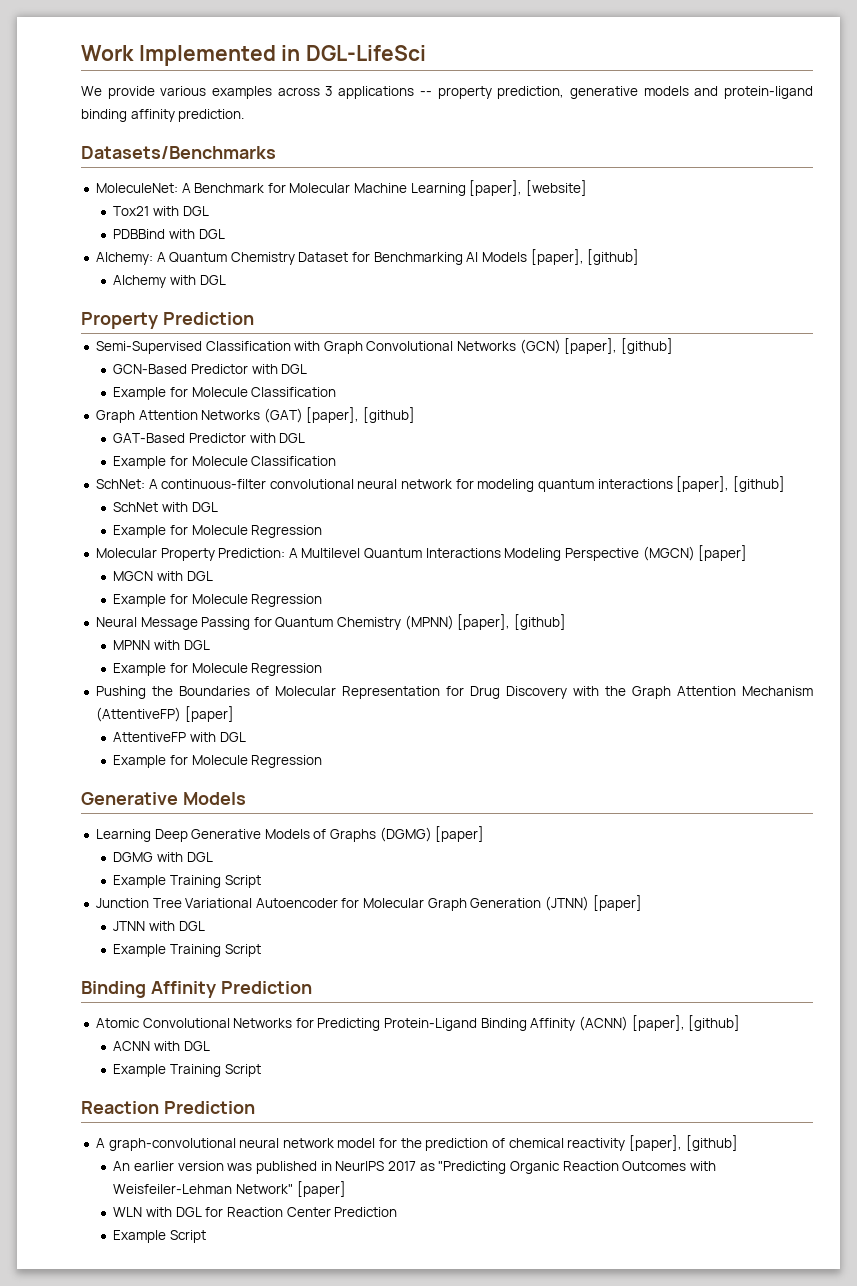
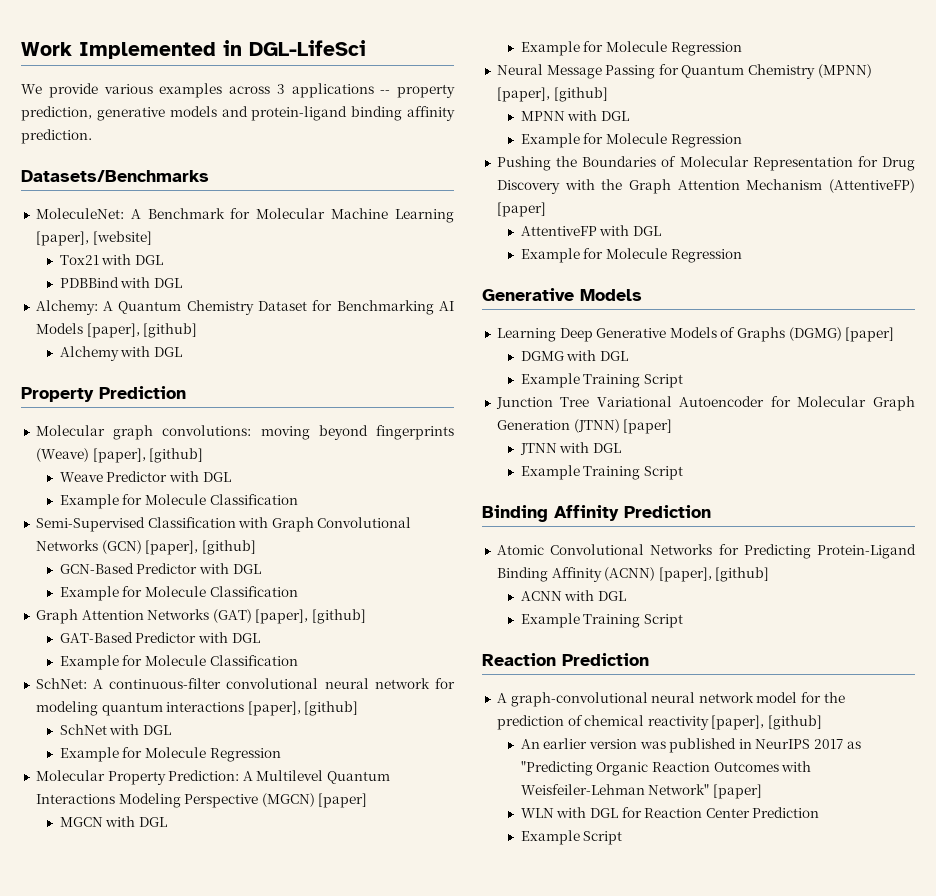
(254, 318) none -> [35,425,454,440] [35,448,204,463] [59,471,231,482] [59,494,298,509] // Molecular graph convolutions: moving beyond fingerprints (Weave) [paper], [github] // Weave Predictor with DGL // Example for Molecule Classification

